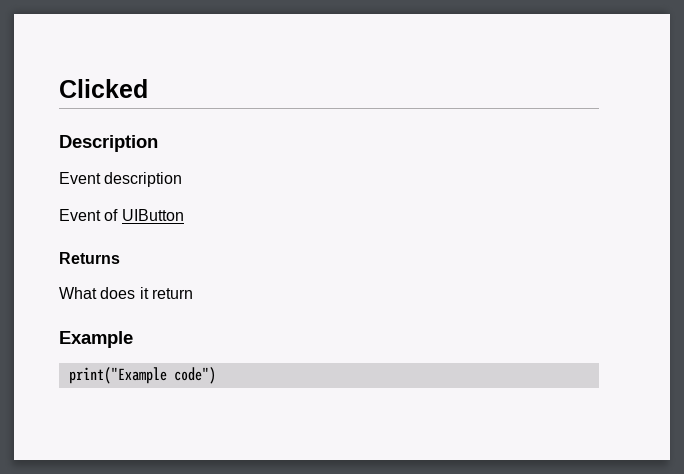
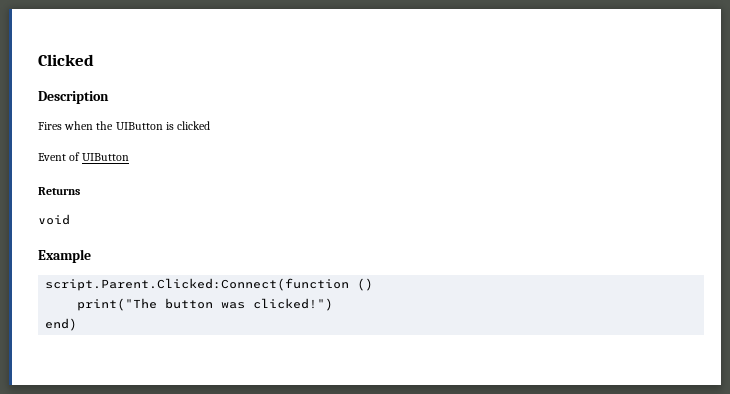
[59,172,183,187] [59,209,184,221] [59,252,120,264] [59,287,193,299] [59,331,133,348] [68,367,216,384] Event description // Event of UIButton // Returns // What does it return // Example // print("Example code") -> [38,121,211,130] [38,152,130,161] [38,187,80,195] [38,214,70,225] [38,249,91,263] [45,278,374,291] [77,298,334,311] [45,318,78,331] Fires when the UIButton is clicked // Event of UIButton // Returns // void // Example // script.Parent.Clicked:Connect(function () // print("The button was clicked!") // end)

